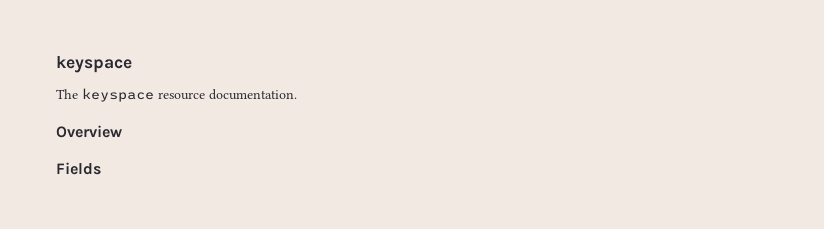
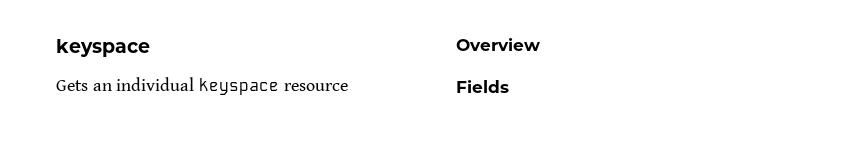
[56,89,78,99] The -> [56,77,195,91] Gets an individual
[209,89,297,100] documentation. -> (348, 87) none

